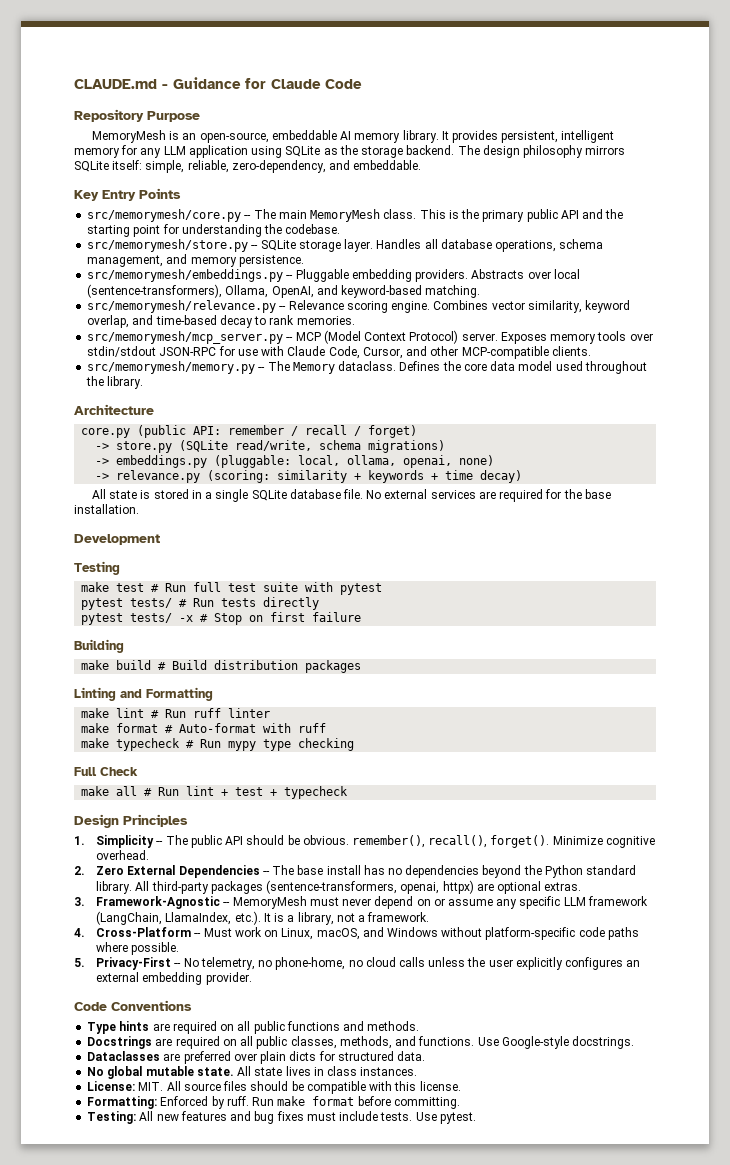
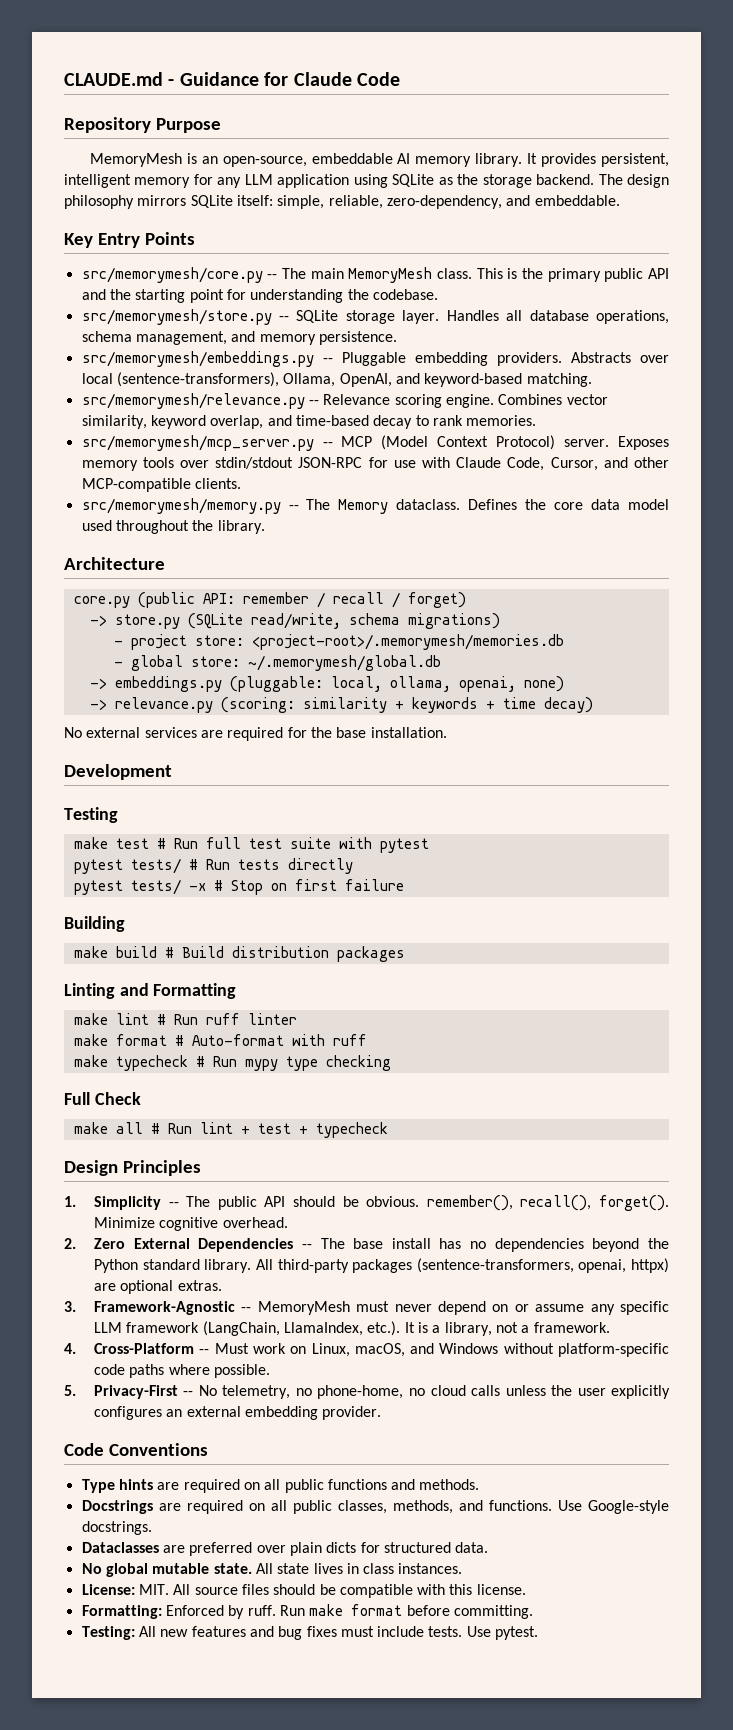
(446, 446) none -> [113,634,564,650] [113,655,441,671] // - project store: <project-root>/.memorymesh/memories.db // - global store: ~/.memorymesh/global.db
[91,489,363,502] All state is stored in a single SQLite database file. -> (593, 705) none

